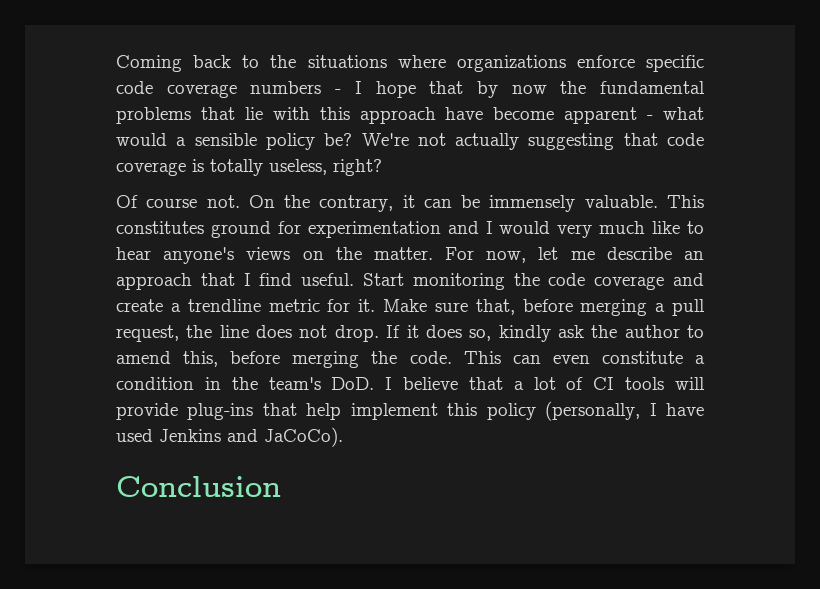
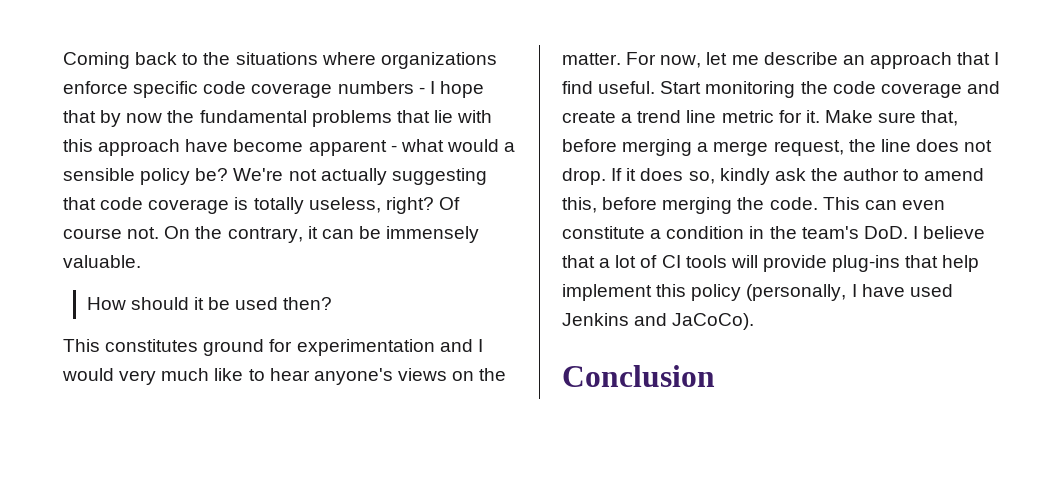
(382, 167) // -> (434, 205) none
(658, 201) none -> [86,297,333,310] // How should it be used then? //
[187,299,261,312] trendline -> [637,110,717,123] trend line
[672,299,705,316] pull -> [713,141,769,156] merge

